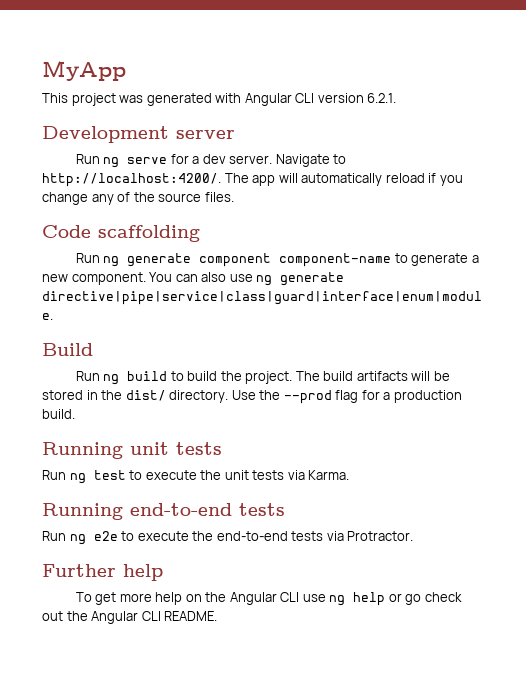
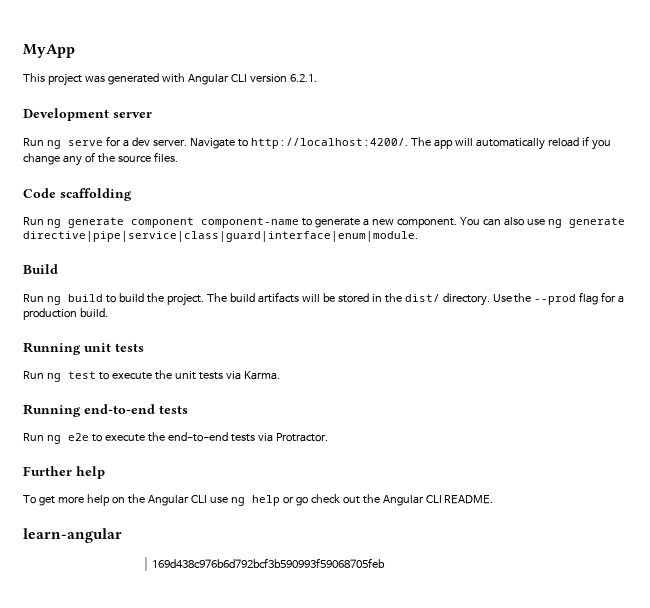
(218, 616) none -> [23,528,122,543] [152,558,386,568] // learn-angular // 169d438c976b6d792bcf3b590993f59068705feb

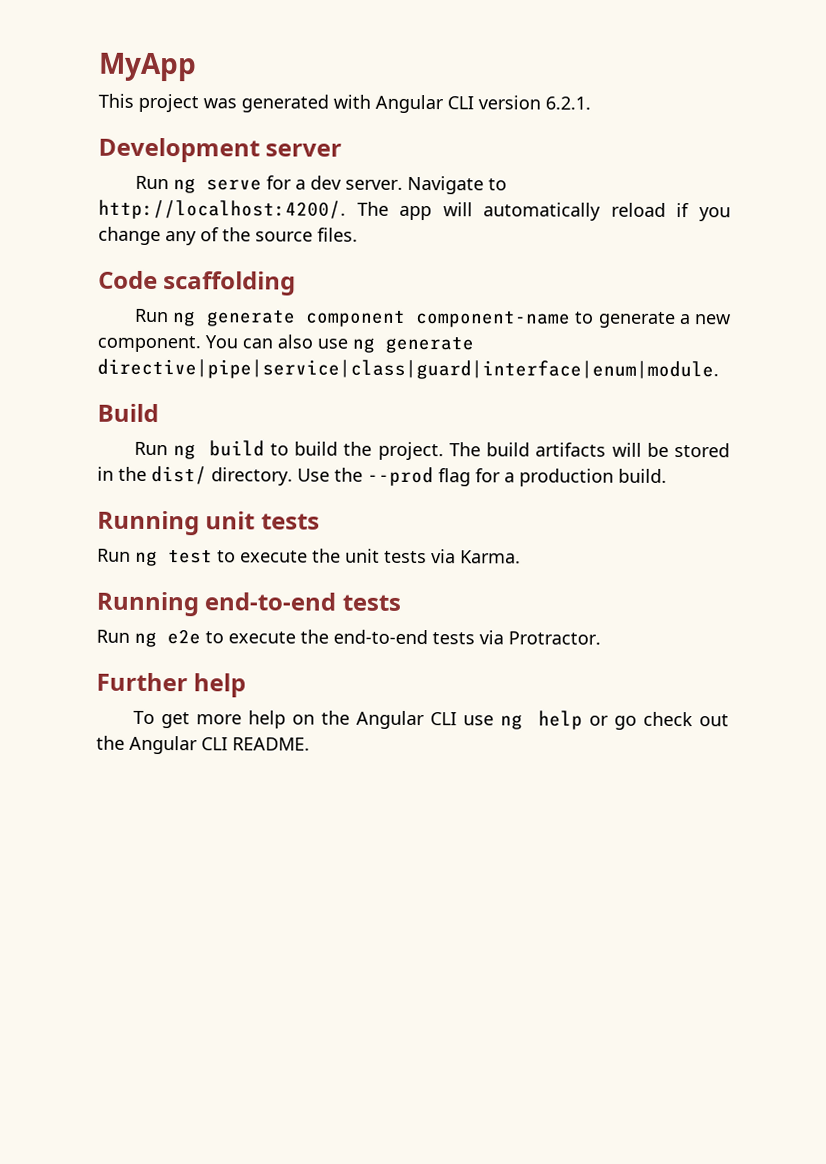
[23,528,122,543] [152,558,386,568] // learn-angular // 169d438c976b6d792bcf3b590993f59068705feb -> (310, 744) none

